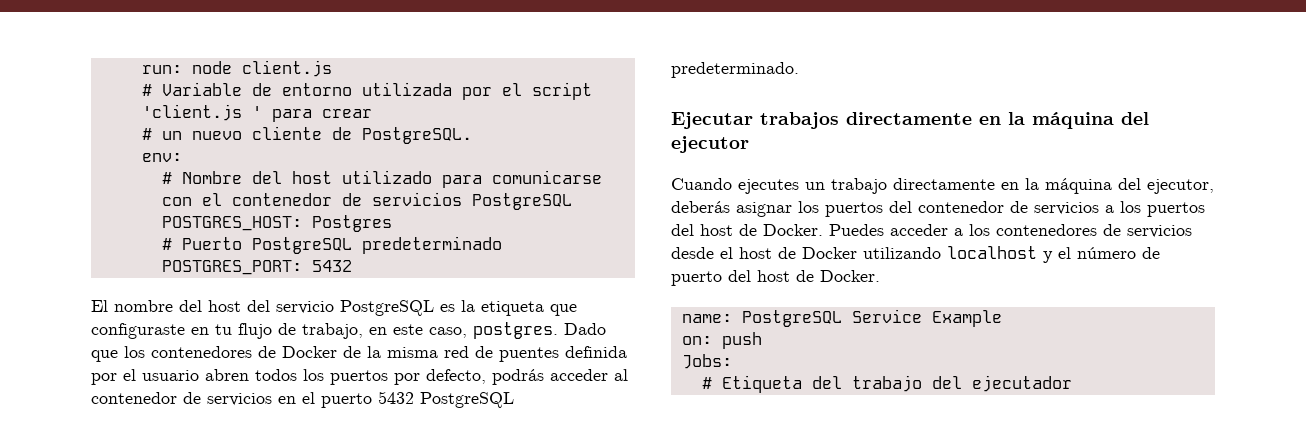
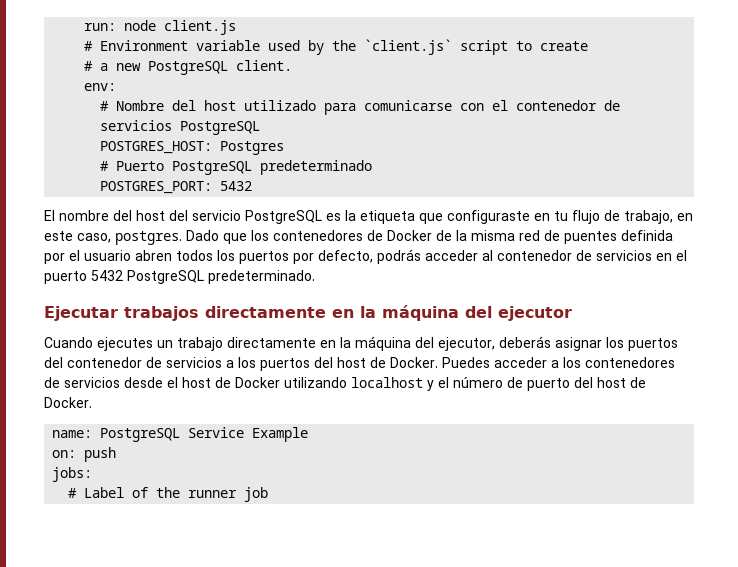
[161,82,592,100] [141,104,372,122] [141,126,472,144] Variable de entorno utilizada por el script 'client.js ' para crear // # un nuevo cliente de PostgreSQL. -> [100,39,589,55] [84,60,293,75] Environment variable used by the `client.js` script to create // # a new PostgreSQL client.
[681,354,732,369] [701,375,1072,393] Jobs: // # Etiqueta del trabajo del ejecutador -> [52,467,93,482] [68,487,269,502] jobs: // # Label of the runner job

